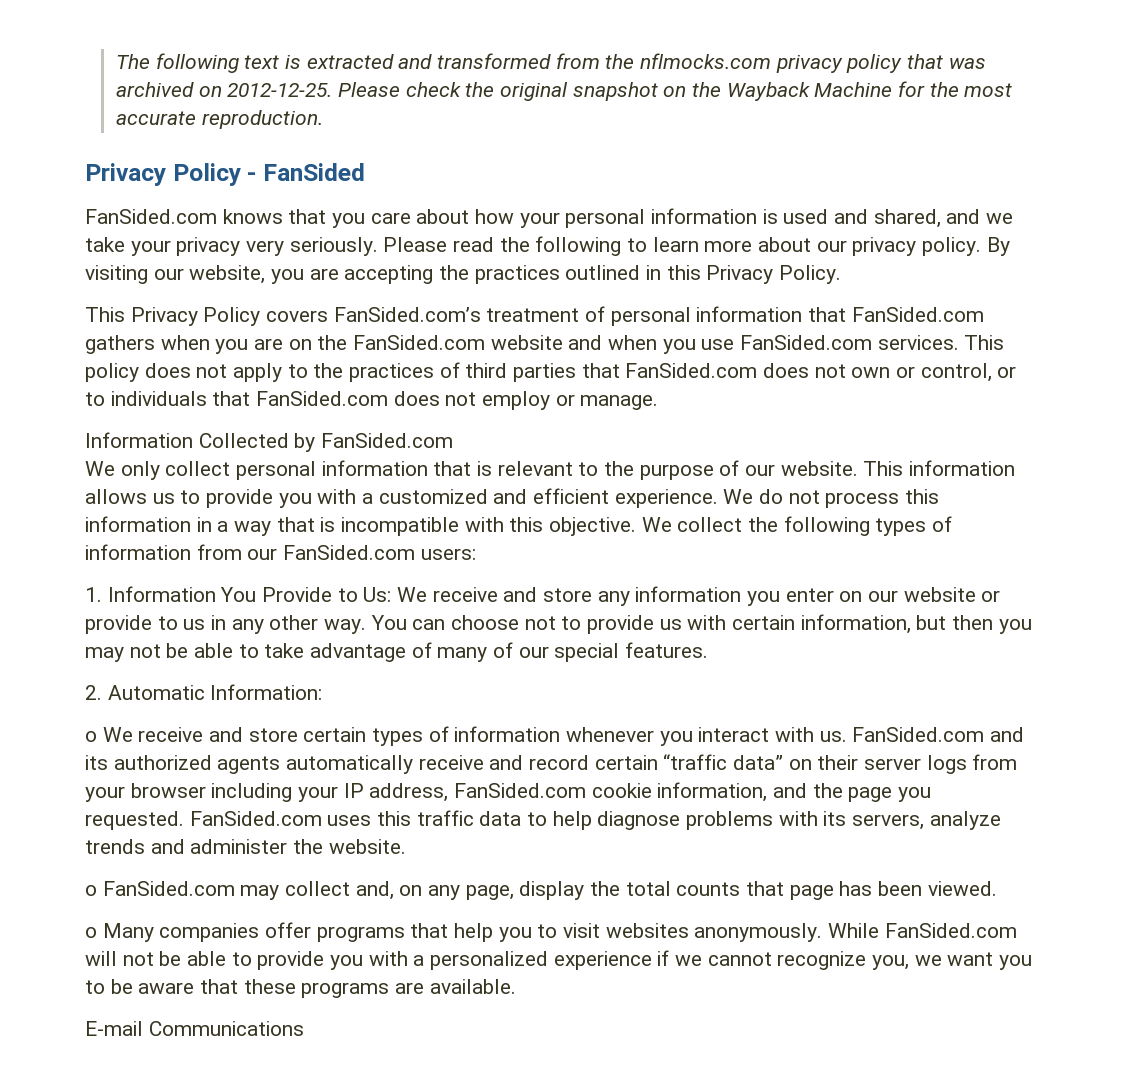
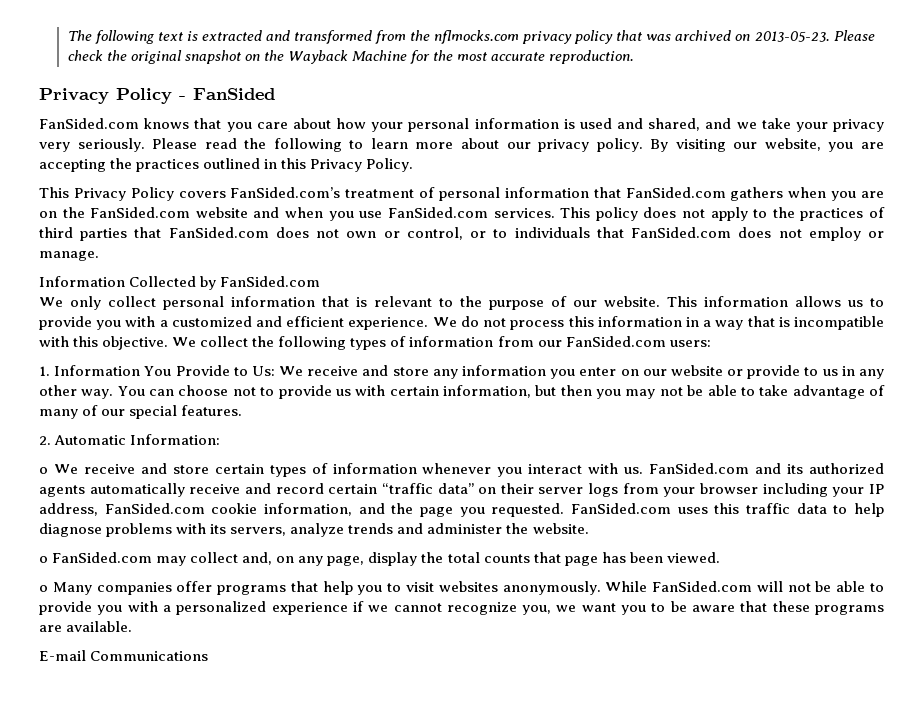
[227,83,333,97] 2012-12-25. -> [754,31,830,42] 2013-05-23.

